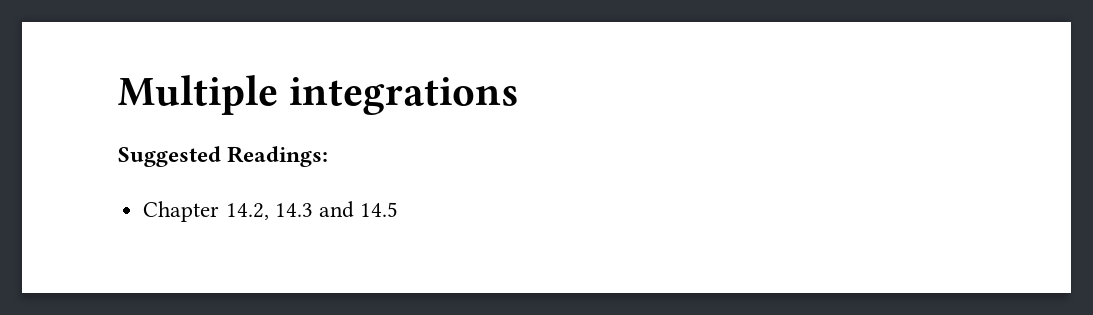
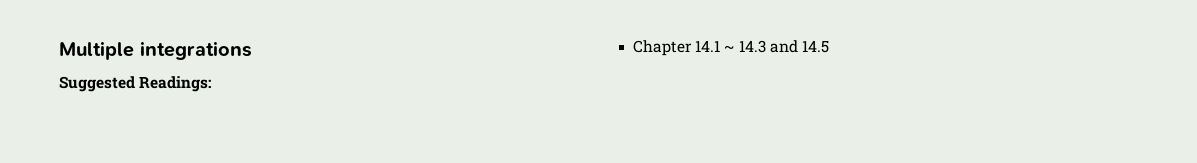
[225,203,269,220] 14.2, -> [695,40,735,52] 14.1 ~

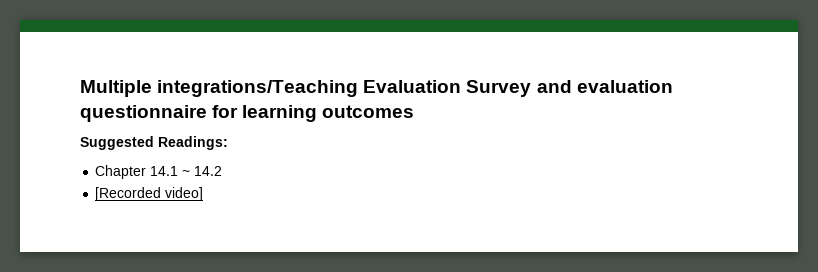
[140,41,252,60] integrations -> [157,80,673,97] [80,105,415,122] integrations/Teaching Evaluation Survey and evaluation questionnaire for learning outcomes
[738,40,829,53] 14.3 and 14.5 -> [194,166,223,176] [95,187,204,201] 14.2 // [Recorded video]

